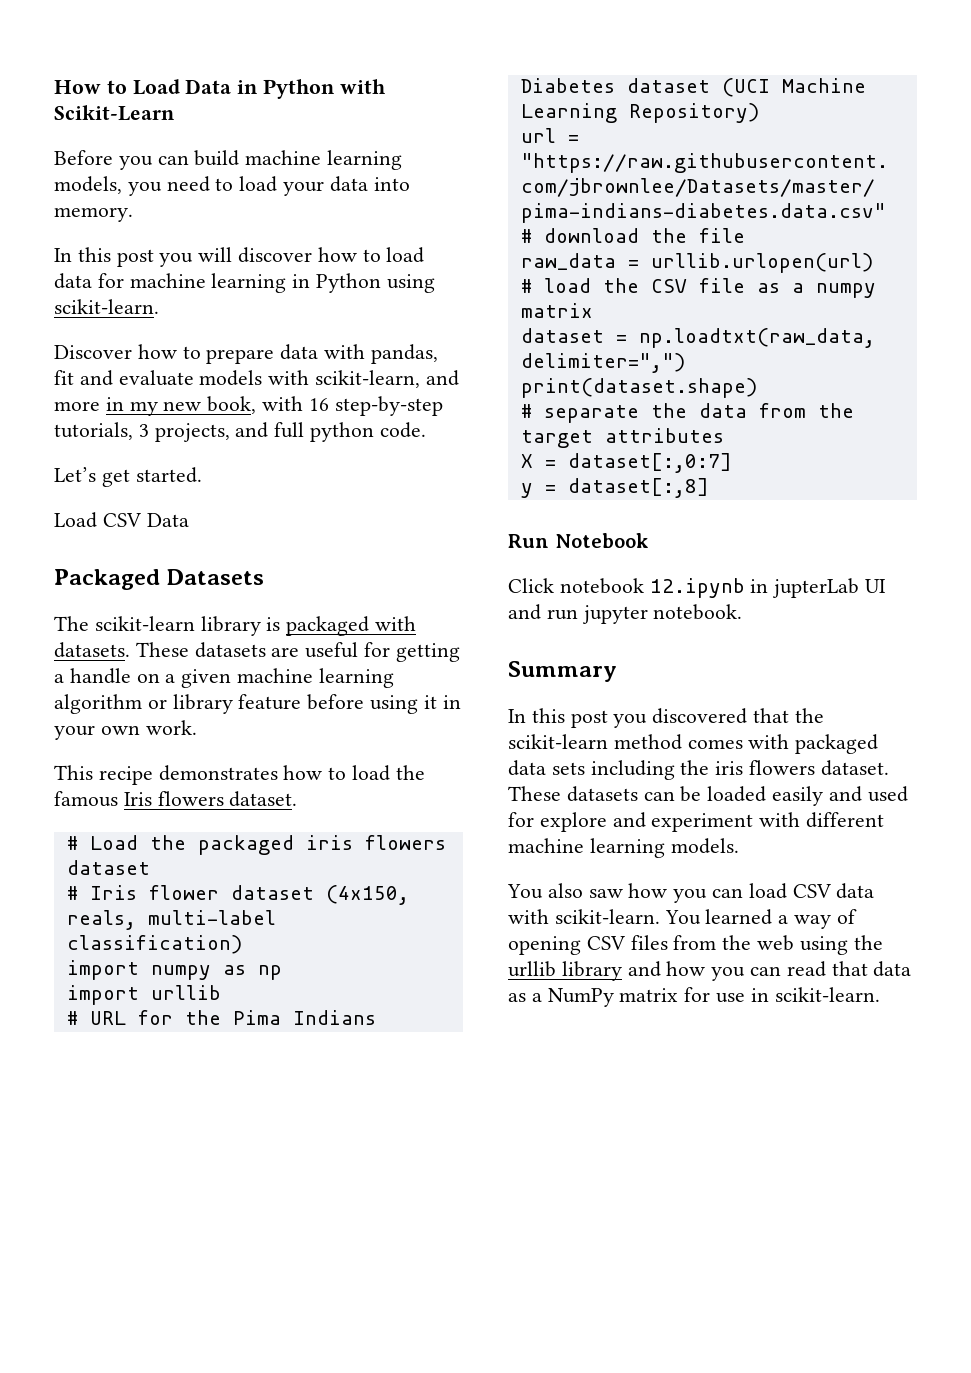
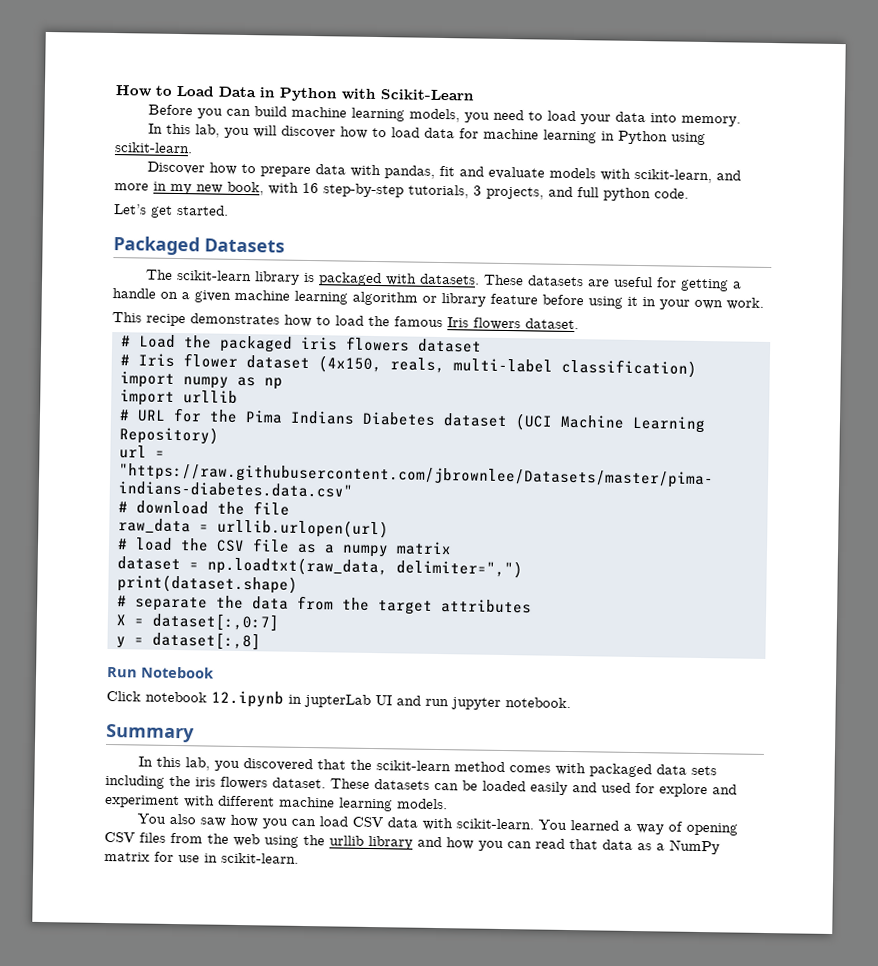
[116,249,154,267] post -> [194,124,220,138] lab,
[54,512,189,528] // Load CSV Data -> (229, 210) none
[570,710,608,728] post -> [184,757,210,771] lab,

